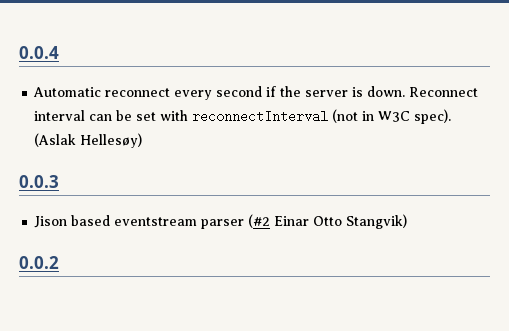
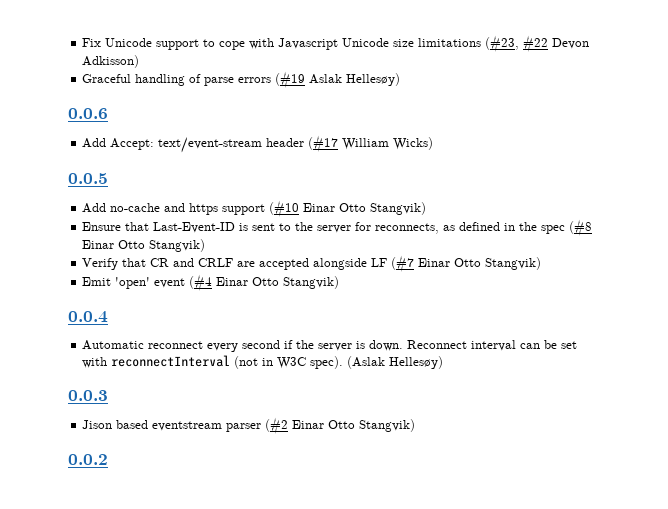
(19, 52) none -> [82,35,590,52] [82,55,140,68] [82,71,401,88] [68,108,108,119] [82,135,434,153] [68,173,108,184] [82,200,427,217] [82,219,593,236] [82,239,206,252] [82,255,542,272] [82,274,340,291] Fix Unicode support to cope with Javascript Unicode size limitations (#23, #22 Devon Adkisson) // Graceful handling of parse errors (#19 Aslak Hellesøy) // 0.0.6 // Add Accept: text/event-stream header (#17 William Wicks) // 0.0.5 // Add no-cache and https support (#10 Einar Otto Stangvik) // Ensure that Last-Event-ID is sent to the server for reconnects, as defined in the spec (#8 Einar Otto Stangvik) // Verify that CR and CRLF are accepted alongside LF (#7 Einar Otto Stangvik) // Emit 'open' event (#4 Einar Otto Stangvik) //

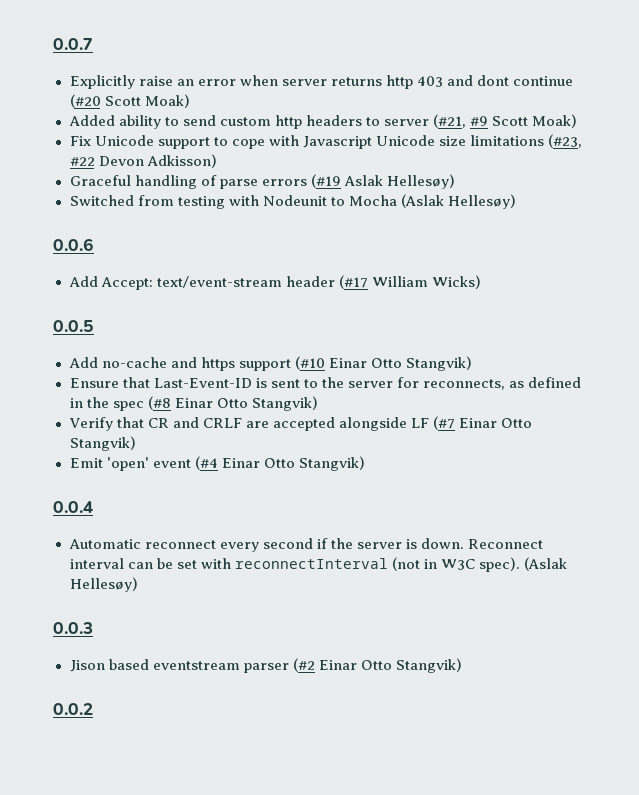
(82, 42) none -> [53,38,93,50] [69,75,574,89] [69,94,190,108] [68,114,578,129] 0.0.7 // Explicitly raise an error when server returns http 403 and dont continue (#20 Scott Moak) // Added ability to send custom http headers to server (#21, #9 Scott Moak) //
(401, 79) none -> [69,194,516,209] // Switched from testing with Nodeunit to Mocha (Aslak Hellesøy)

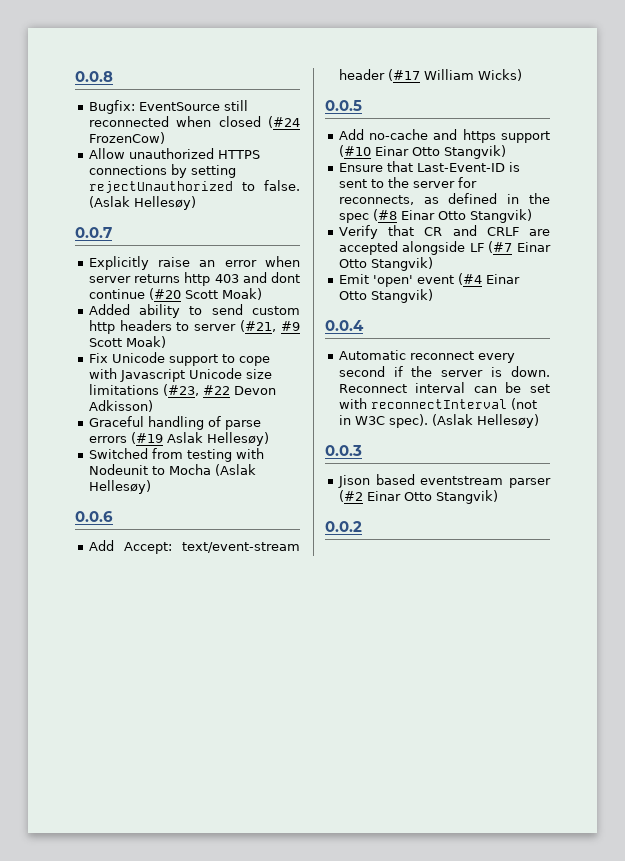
(53, 44) none -> [75,71,113,82] [88,100,248,114] [88,116,300,128] [88,132,165,144] [88,148,260,159] [88,164,236,178] [88,180,300,193] [88,196,196,210] 0.0.8 // Bugfix: EventSource still reconnected when closed (#24 FrozenCow) // Allow unauthorized HTTPS connections by setting rejectUnauthorized to false. (Aslak Hellesøy) //

